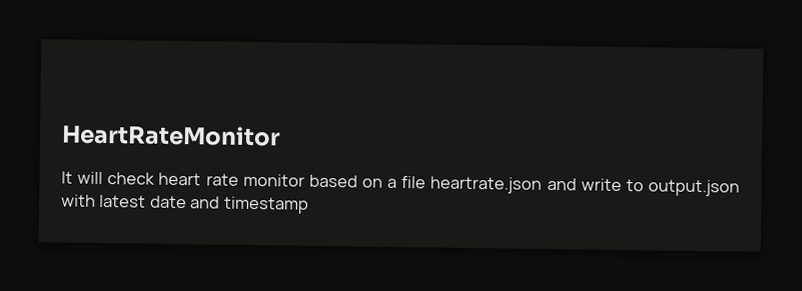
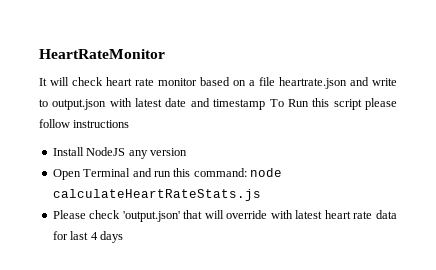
(309, 205) none -> [269,98,398,110] [39,119,130,128] [52,147,187,159] [52,168,282,180] [52,189,261,201] [52,210,397,222] [52,231,123,243] To Run this script please follow instructions // Install NodeJS any version // Open Terminal and run this command: node calculateHeartRateStats.js // Please check 'output.json' that will override with latest heart rate data for last 4 days

